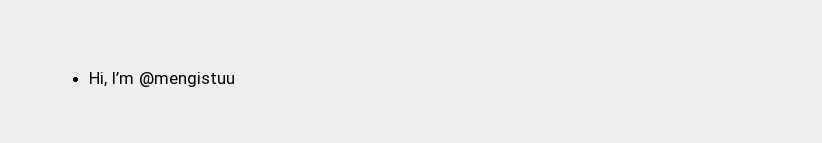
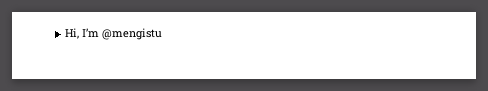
[138,72,235,87] @mengistuu -> [102,28,163,40] @mengistu

